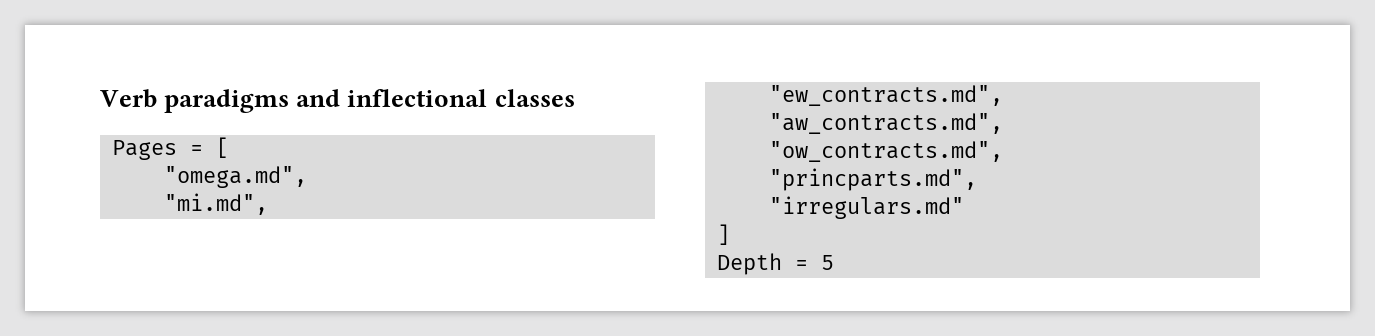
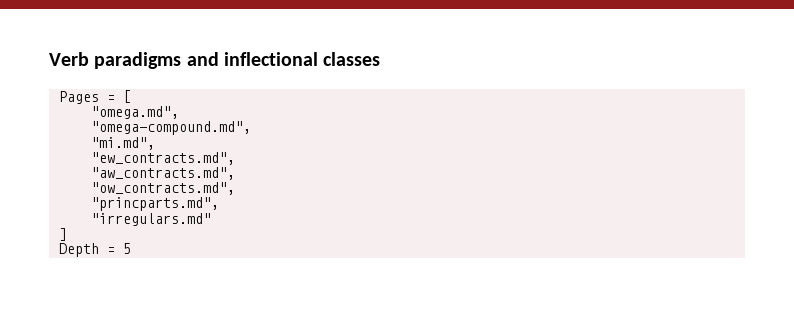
(308, 177) none -> [91,121,252,135] // "omega-compound.md",

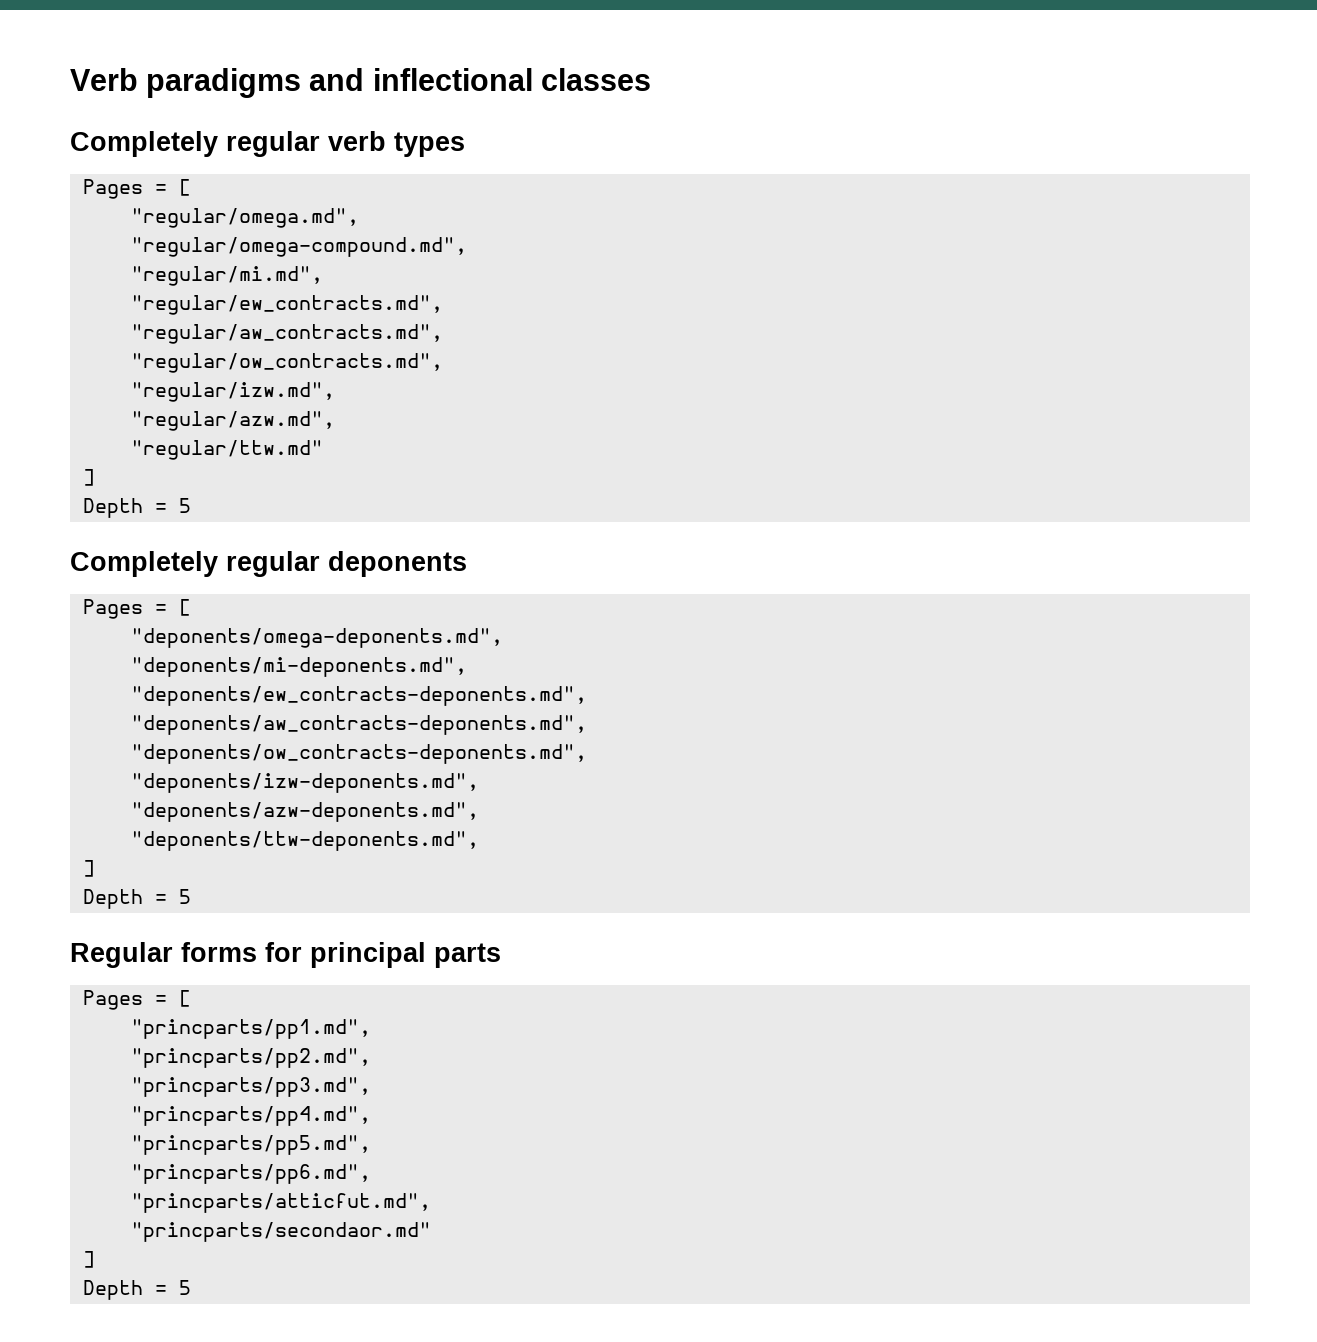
[59,90,132,104] [91,106,180,119] [91,121,252,135] [91,137,156,150] [91,152,236,165] [91,167,236,180] [91,182,236,195] [91,197,220,211] [91,213,212,226] // Pages = [ // "omega.md", // "omega-compound.md", // "mi.md", // "ew_contracts.md", // "aw_contracts.md", // "ow_contracts.md", // "princparts.md", // "irregulars.md" -> [70,131,465,157] [83,179,192,199] [131,208,360,228] [131,237,468,257] [131,266,324,286] [131,295,444,315] [131,324,444,344] [131,353,444,373] [131,382,336,402] [131,411,336,431] [131,440,324,460] [83,469,96,486] [83,498,192,518] [70,551,467,577] [83,599,192,619] [131,628,504,648] [131,657,468,677] [131,686,588,706] [131,715,588,735] [131,744,588,764] [131,773,480,793] [131,802,480,822] [131,831,480,851] [83,860,96,877] [83,889,192,909] [70,942,501,968] [83,990,192,1010] [131,1019,372,1039] [131,1048,372,1068] [131,1077,372,1097] [131,1106,372,1126] [131,1135,372,1155] [131,1164,372,1184] [131,1193,432,1213] [131,1222,432,1242] // Completely regular verb types // Pages = [ // "regular/omega.md", // "regular/omega-compound.md", // "regular/mi.md", // "regular/ew_contracts.md", // "regular/aw_contracts.md", // "regular/ow_contracts.md", // "regular/izw.md", // "regular/azw.md", // "regular/ttw.md" // ] // Depth = 5 // Completely regular deponents // Pages = [ // "deponents/omega-deponents.md", // "deponents/mi-deponents.md", // "deponents/ew_contracts-deponents.md", // "deponents/aw_contracts-deponents.md", // "deponents/ow_contracts-deponents.md", // "deponents/izw-deponents.md", // "deponents/azw-deponents.md", // "deponents/ttw-deponents.md", // ] // Depth = 5 // Regular forms for principal parts // Pages = [ // "princparts/pp1.md", // "princparts/pp2.md", // "princparts/pp3.md", // "princparts/pp4.md", // "princparts/pp5.md", // "princparts/pp6.md", // "princparts/atticfut.md", // "princparts/secondaor.md"

